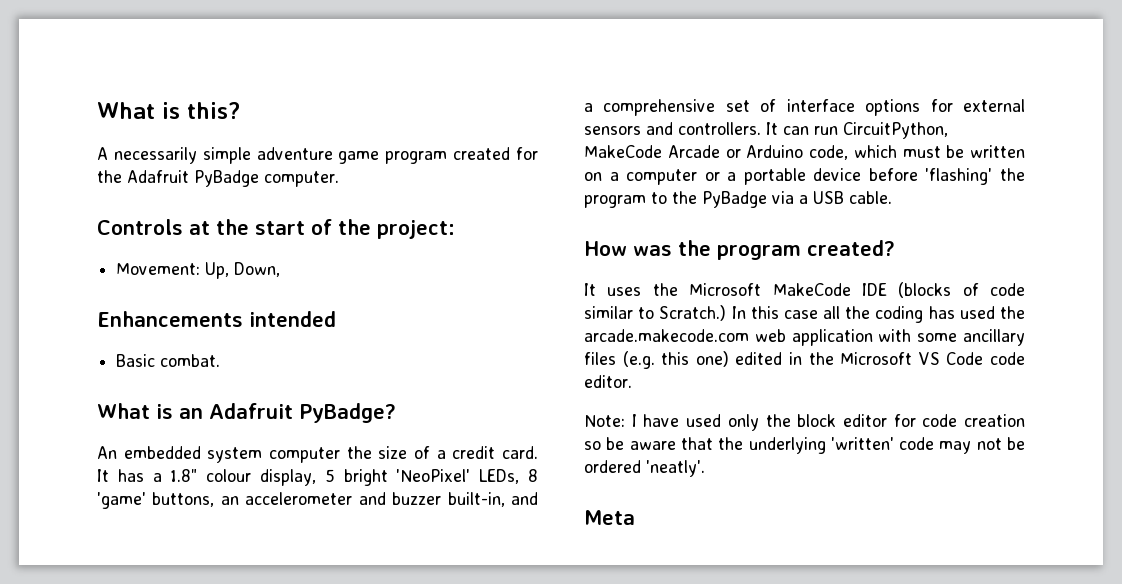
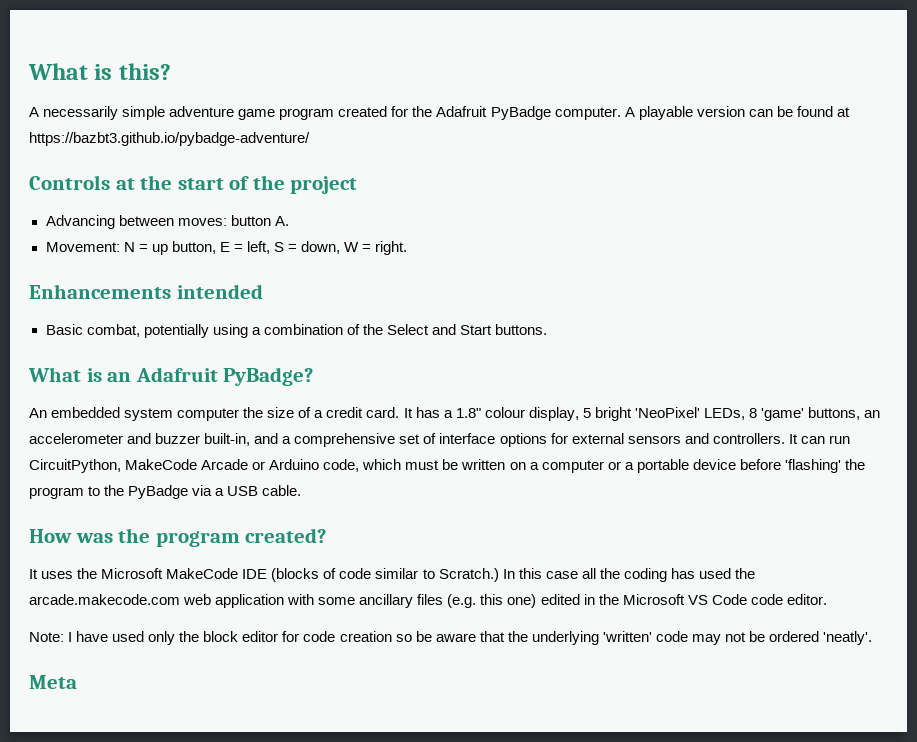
(339, 179) none -> [624,106,850,120] [29,132,310,146] A playable version can be found at https://bazbt3.github.io/pybadge-adventure/
[377,220,455,239] [116,262,281,279] [97,311,336,327] [116,354,221,367] project: // Movement: Up, Down, // Enhancements intended // Basic combat. -> [290,176,358,194] [45,215,289,229] [45,241,408,255] [29,284,263,299] [45,324,548,338] project // Advancing between moves: button A. // Movement: N = up button, E = left, S = down, W = right. // Enhancements intended // Basic combat, potentially using a combination of the Select and Start buttons.

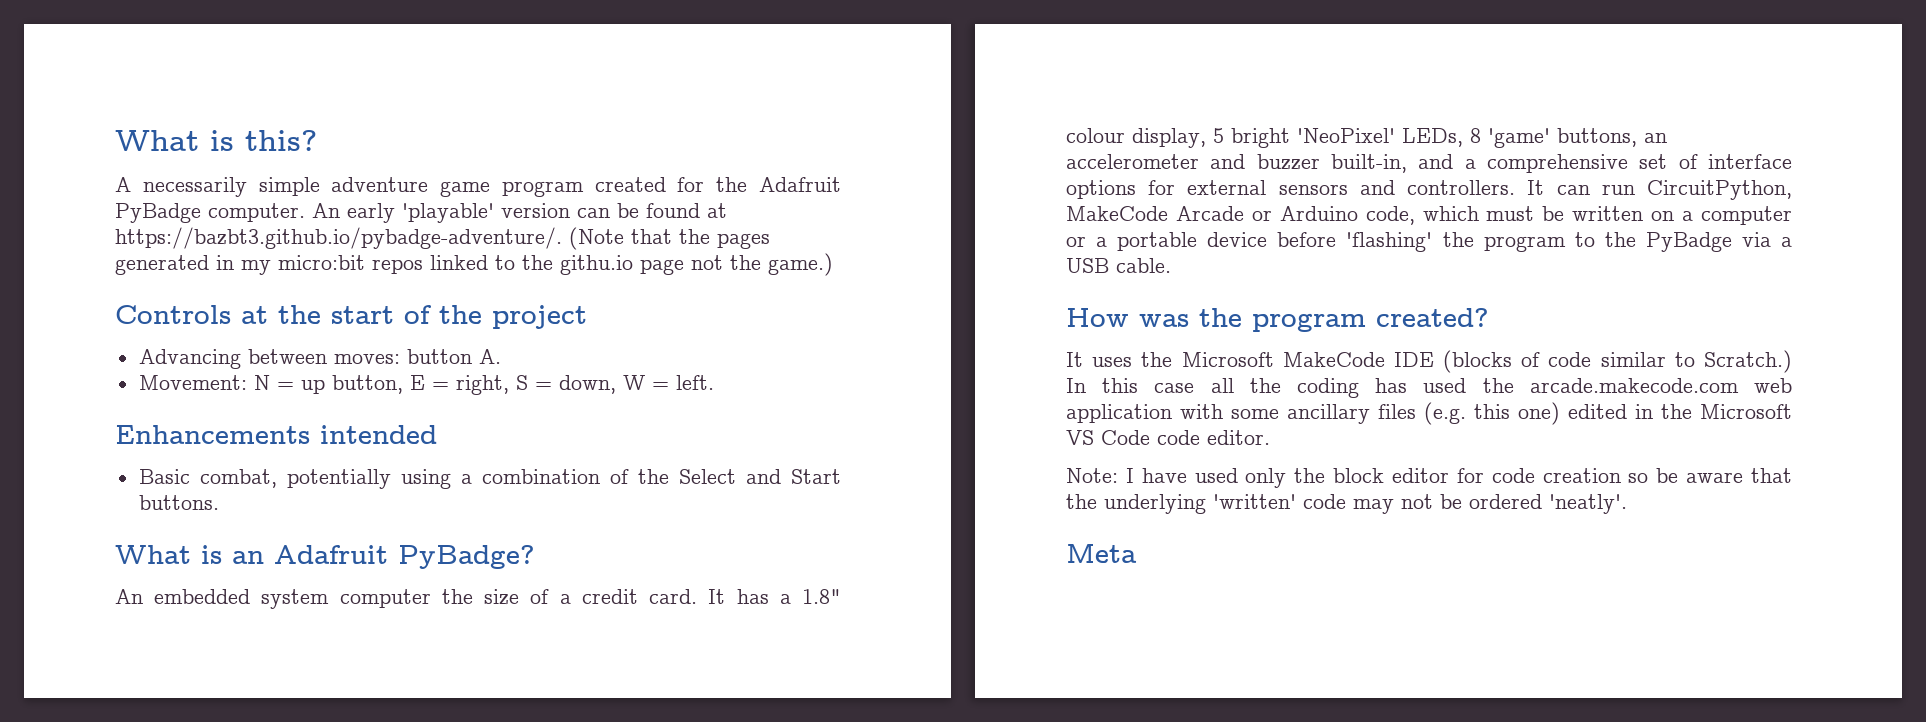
[624,106,693,120] A playable -> [312,203,494,223] An early 'playable'
[29,132,310,146] https://bazbt3.github.io/pybadge-adventure/ -> [115,227,770,250] [115,253,833,276] https://bazbt3.github.io/pybadge-adventure/. (Note that the pages generated in my micro:bit repos linked to the githu.io page not the game.)
[246,241,270,254] left, -> [455,375,509,395] right,
[375,241,408,255] right. -> [675,375,714,390] left.

